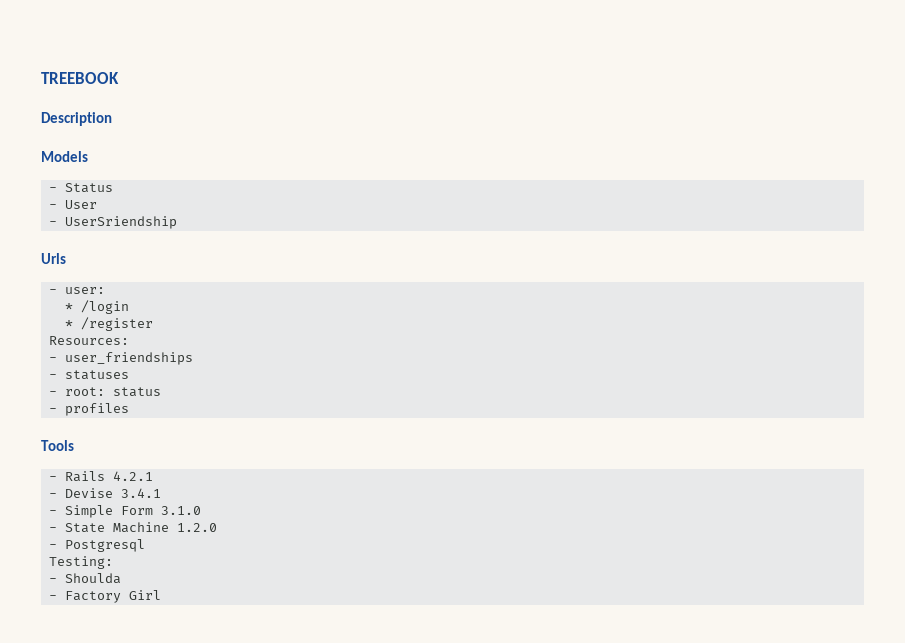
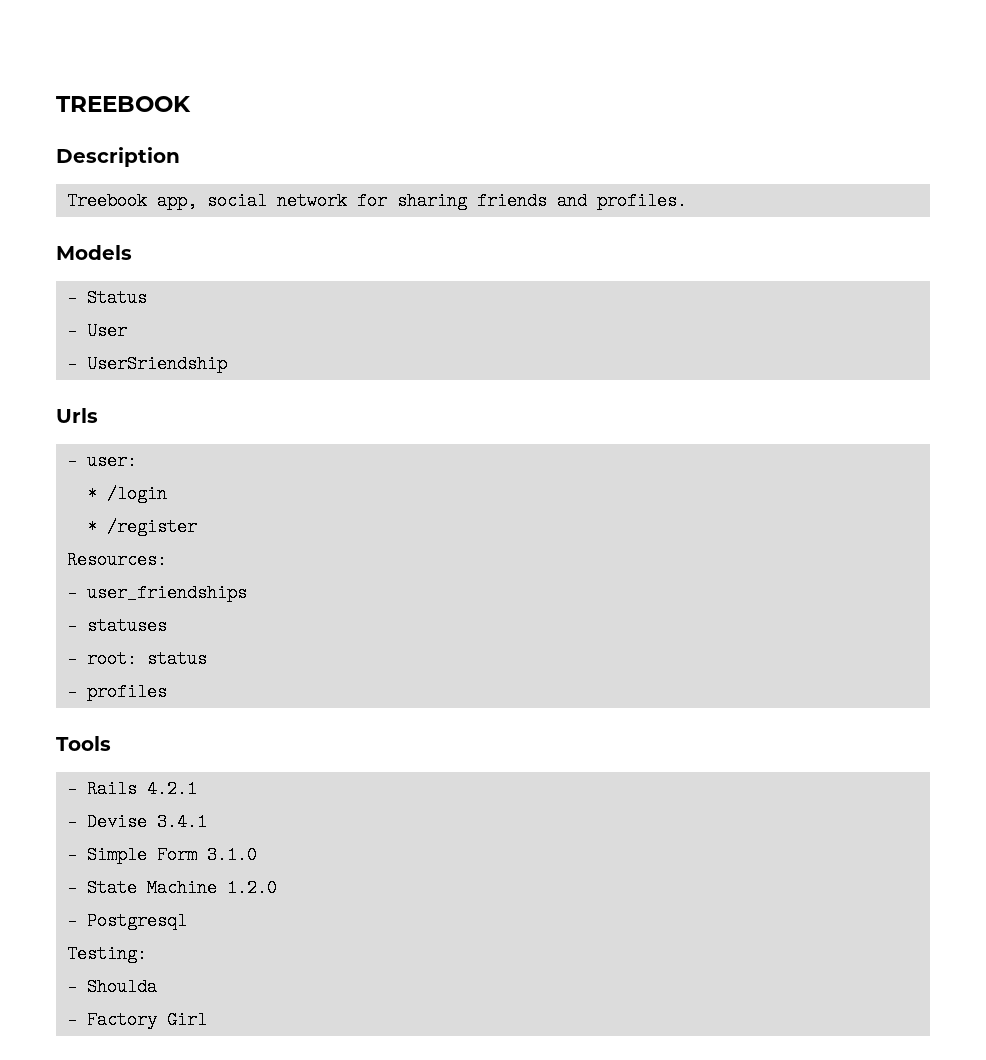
(112, 119) none -> [67,192,688,210] // Treebook app, social network for sharing friends and profiles.

